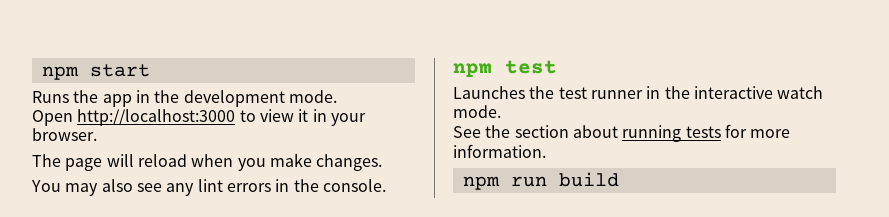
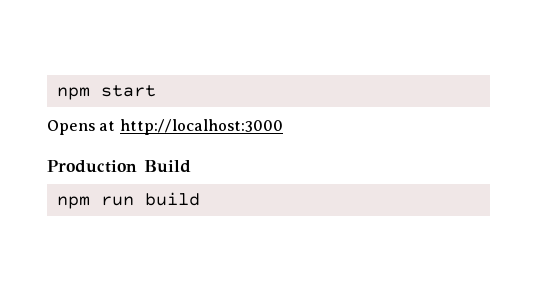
[32,90,337,107] [32,109,366,126] [32,128,97,141] [32,153,383,171] [31,179,386,196] [453,60,557,77] [453,86,824,99] [453,105,501,118] [453,124,791,142] [453,144,546,158] Runs the app in the development mode. // Open http://localhost:3000 to view it in your browser. // The page will reload when you make changes. // You may also see any lint errors in the console. // npm test // Launches the test runner in the interactive watch mode. // See the section about running tests for more information. -> [47,119,283,135] [47,160,191,173] Opens at http://localhost:3000 // Production Build

